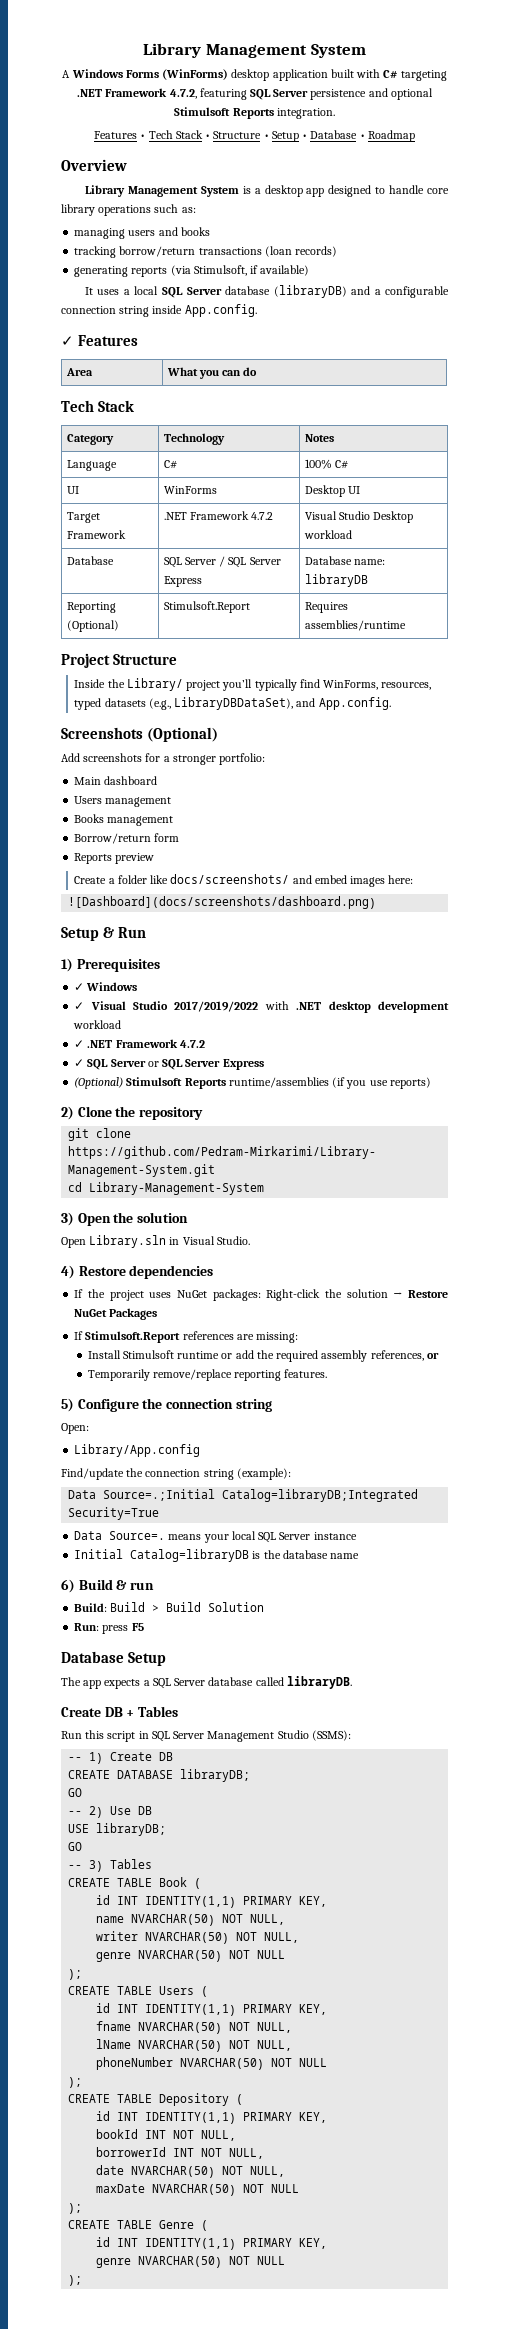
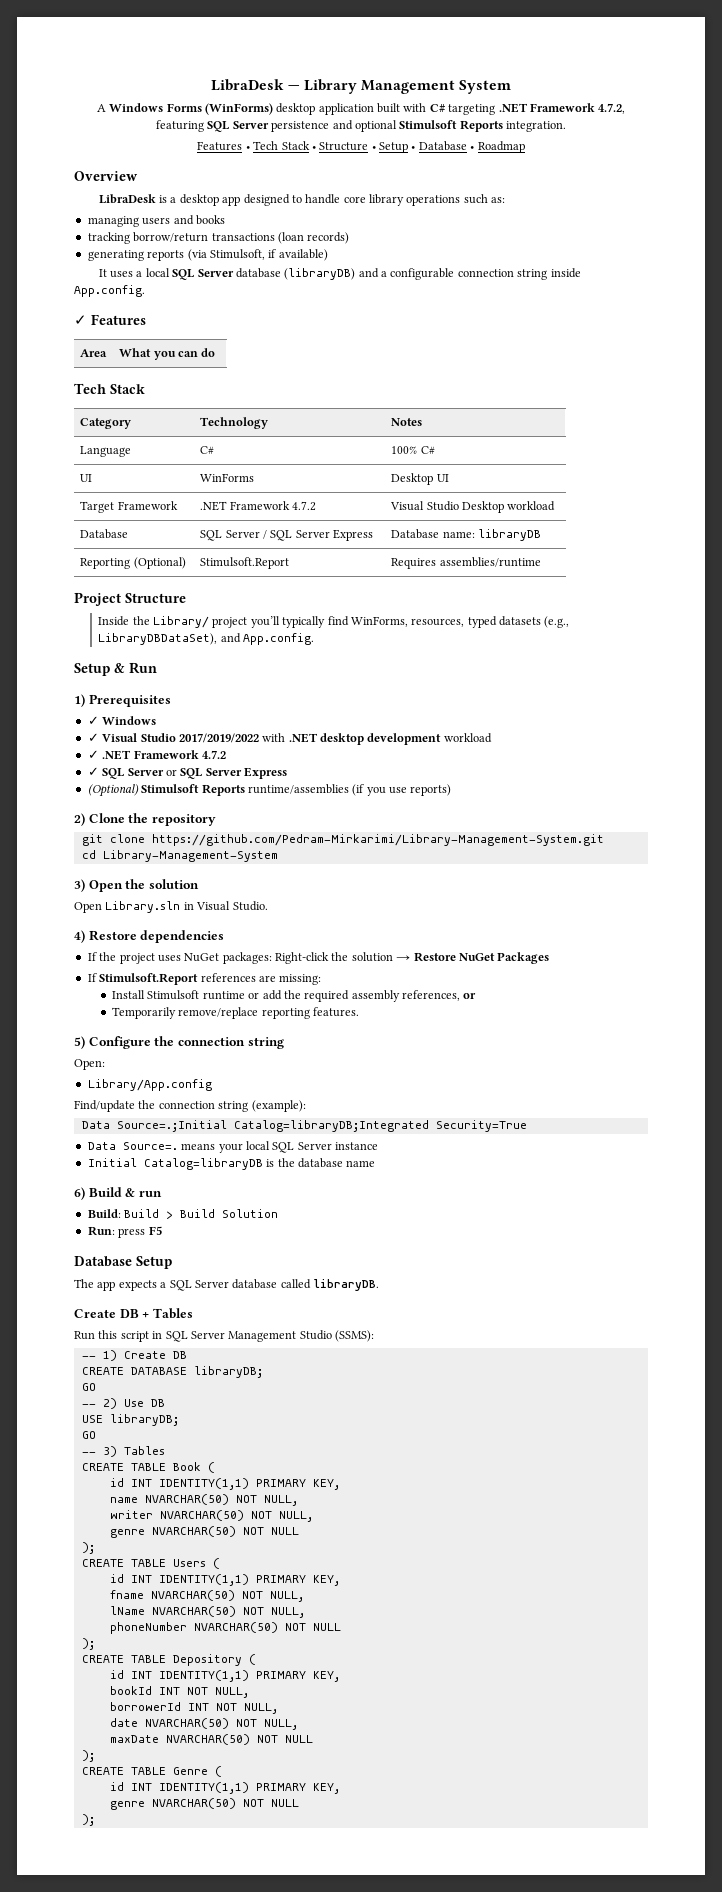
(143, 50) none -> [210,79,300,91] LibraDesk —
[84,185,239,197] Library Management System -> [98,194,156,204] LibraDesk
[61,727,219,742] [61,753,266,765] [74,776,158,785] [74,796,172,807] [74,814,174,826] [74,833,180,844] [74,853,155,864] [74,874,414,887] [68,896,377,909] // Screenshots (Optional) // Add screenshots for a stronger portfolio: // Main dashboard // Users management // Books management // Borrow/return form // Reports preview // Create a folder like docs/screenshots/ and embed images here: // ![Dashboard](docs/screenshots/dashboard.png) -> (315, 639) none

